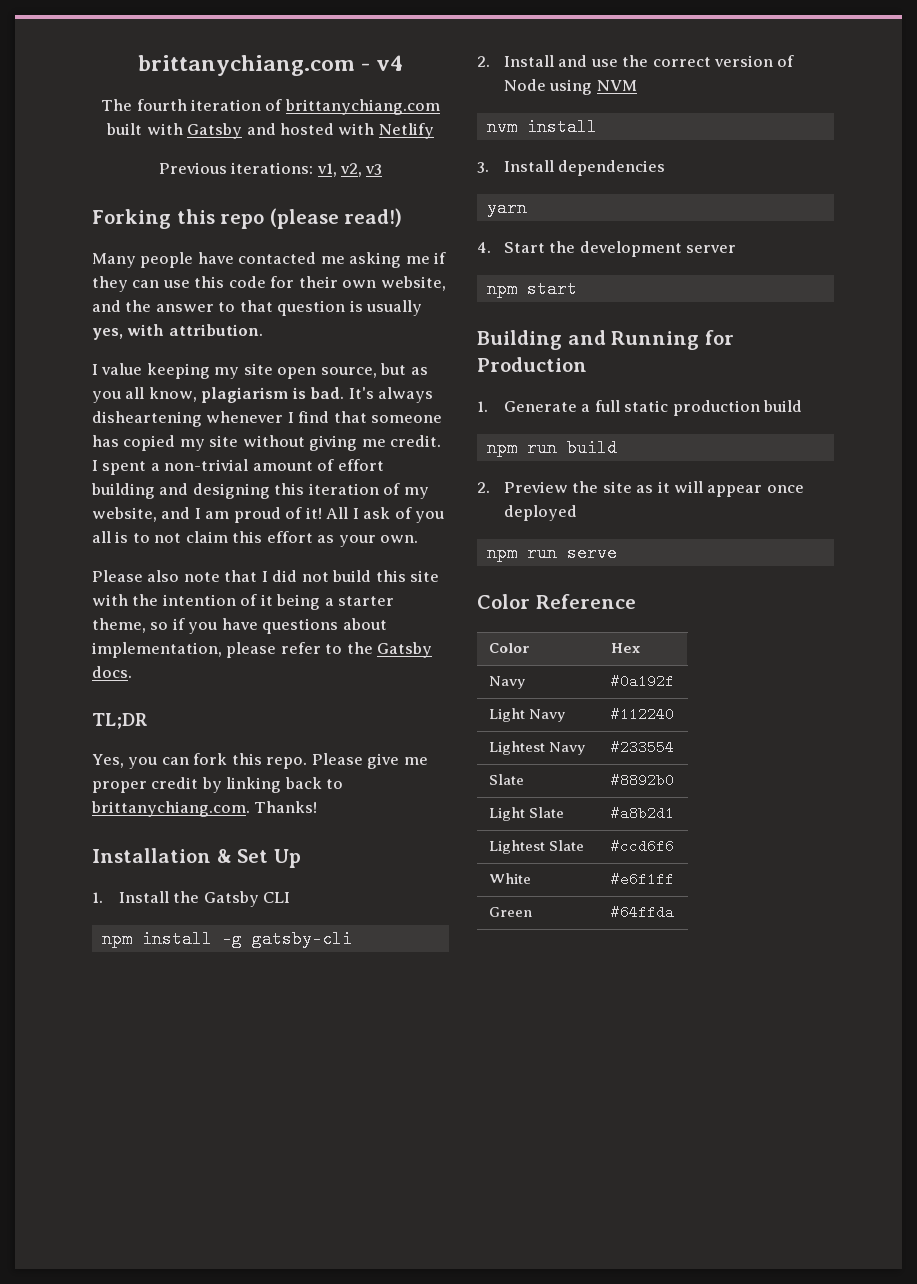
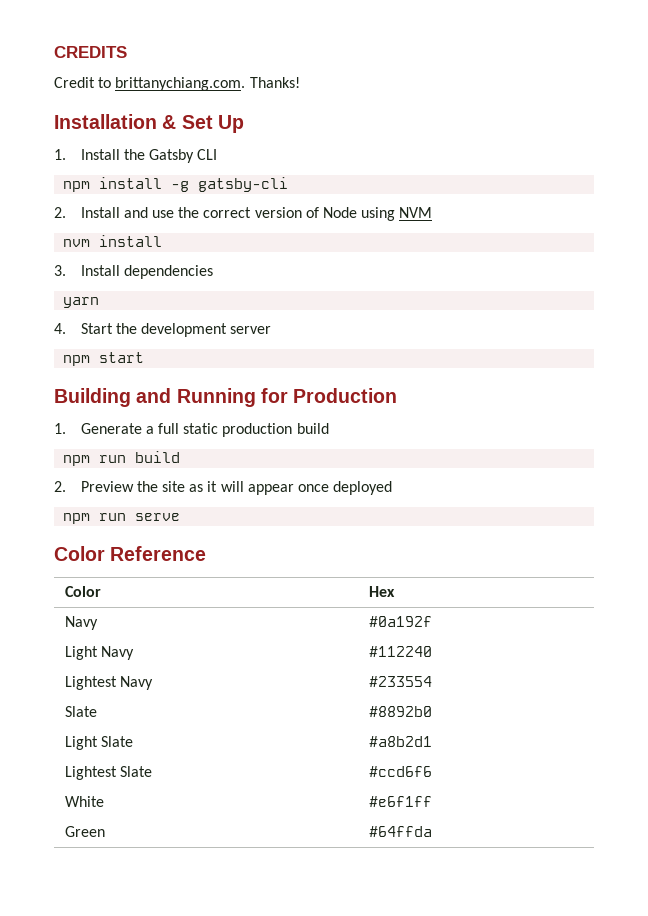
[137,55,404,76] [101,99,440,115] [106,123,434,139] [158,162,383,177] [92,208,403,229] [92,252,447,268] [92,276,446,292] [92,300,423,316] [92,324,263,340] [92,363,428,379] [92,387,434,403] [92,411,443,427] [92,435,442,451] [92,459,384,475] [91,483,429,499] [92,507,445,523] [92,531,419,547] [92,570,440,582] [92,594,395,610] [92,618,387,634] [92,642,433,658] [92,666,132,678] [92,713,148,729] [92,753,428,769] [92,777,322,793] brittanychiang.com - v4 // The fourth iteration of brittanychiang.com built with Gatsby and hosted with Netlify // Previous iterations: v1, v2, v3 // Forking this repo (please read!) // Many people have contacted me asking me if they can use this code for their own website, and the answer to that question is usually yes, with attribution. // I value keeping my site open source, but as you all know, plagiarism is bad. It's always disheartening whenever I find that someone has copied my site without giving me credit. I spent a non-trivial amount of effort building and designing this iteration of my website, and I am proud of it! All I ask of you all is to not claim this effort as your own. // Please also note that I did not build this site with the intention of it being a starter theme, so if you have questions about implementation, please refer to the Gatsby docs. // TL;DR // Yes, you can fork this repo. Please give me proper credit by linking back -> [54,46,127,58] [54,77,95,88] CREDITS // Credit

